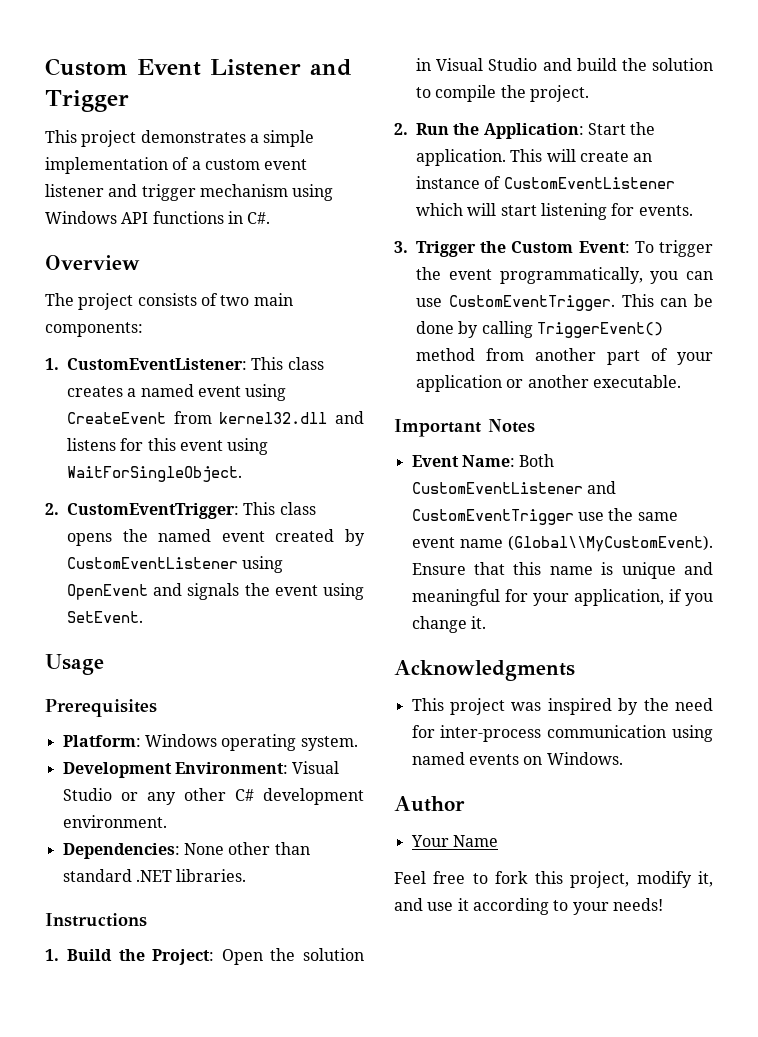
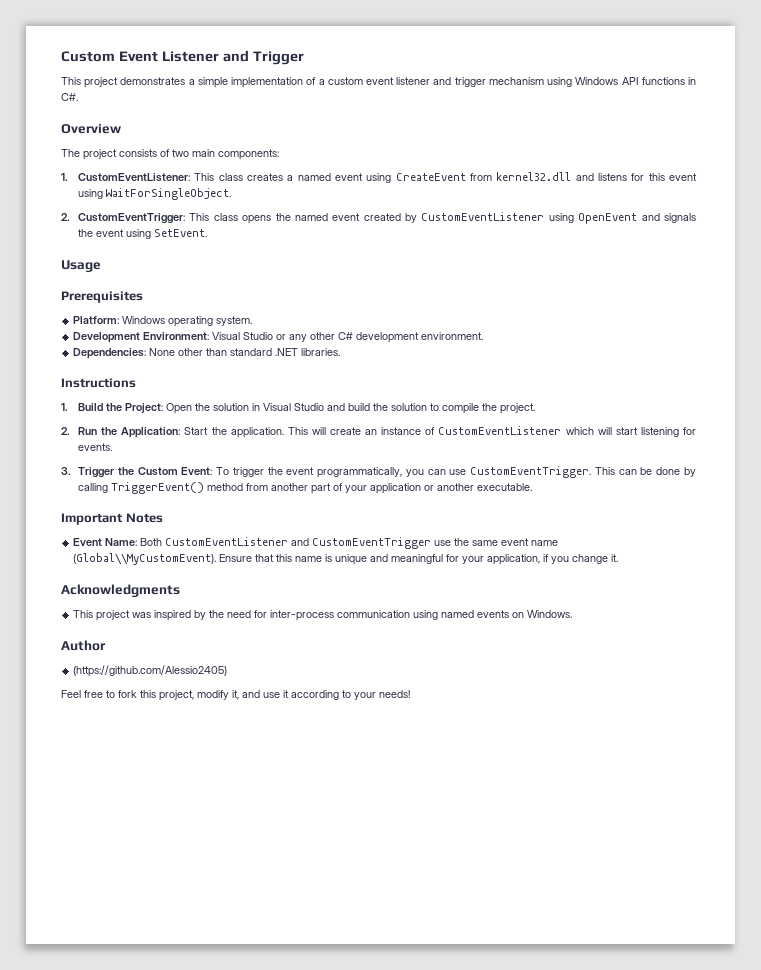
[410,835,498,847] Your Name -> [73,665,228,677] (https://github.com/Alessio2405)

